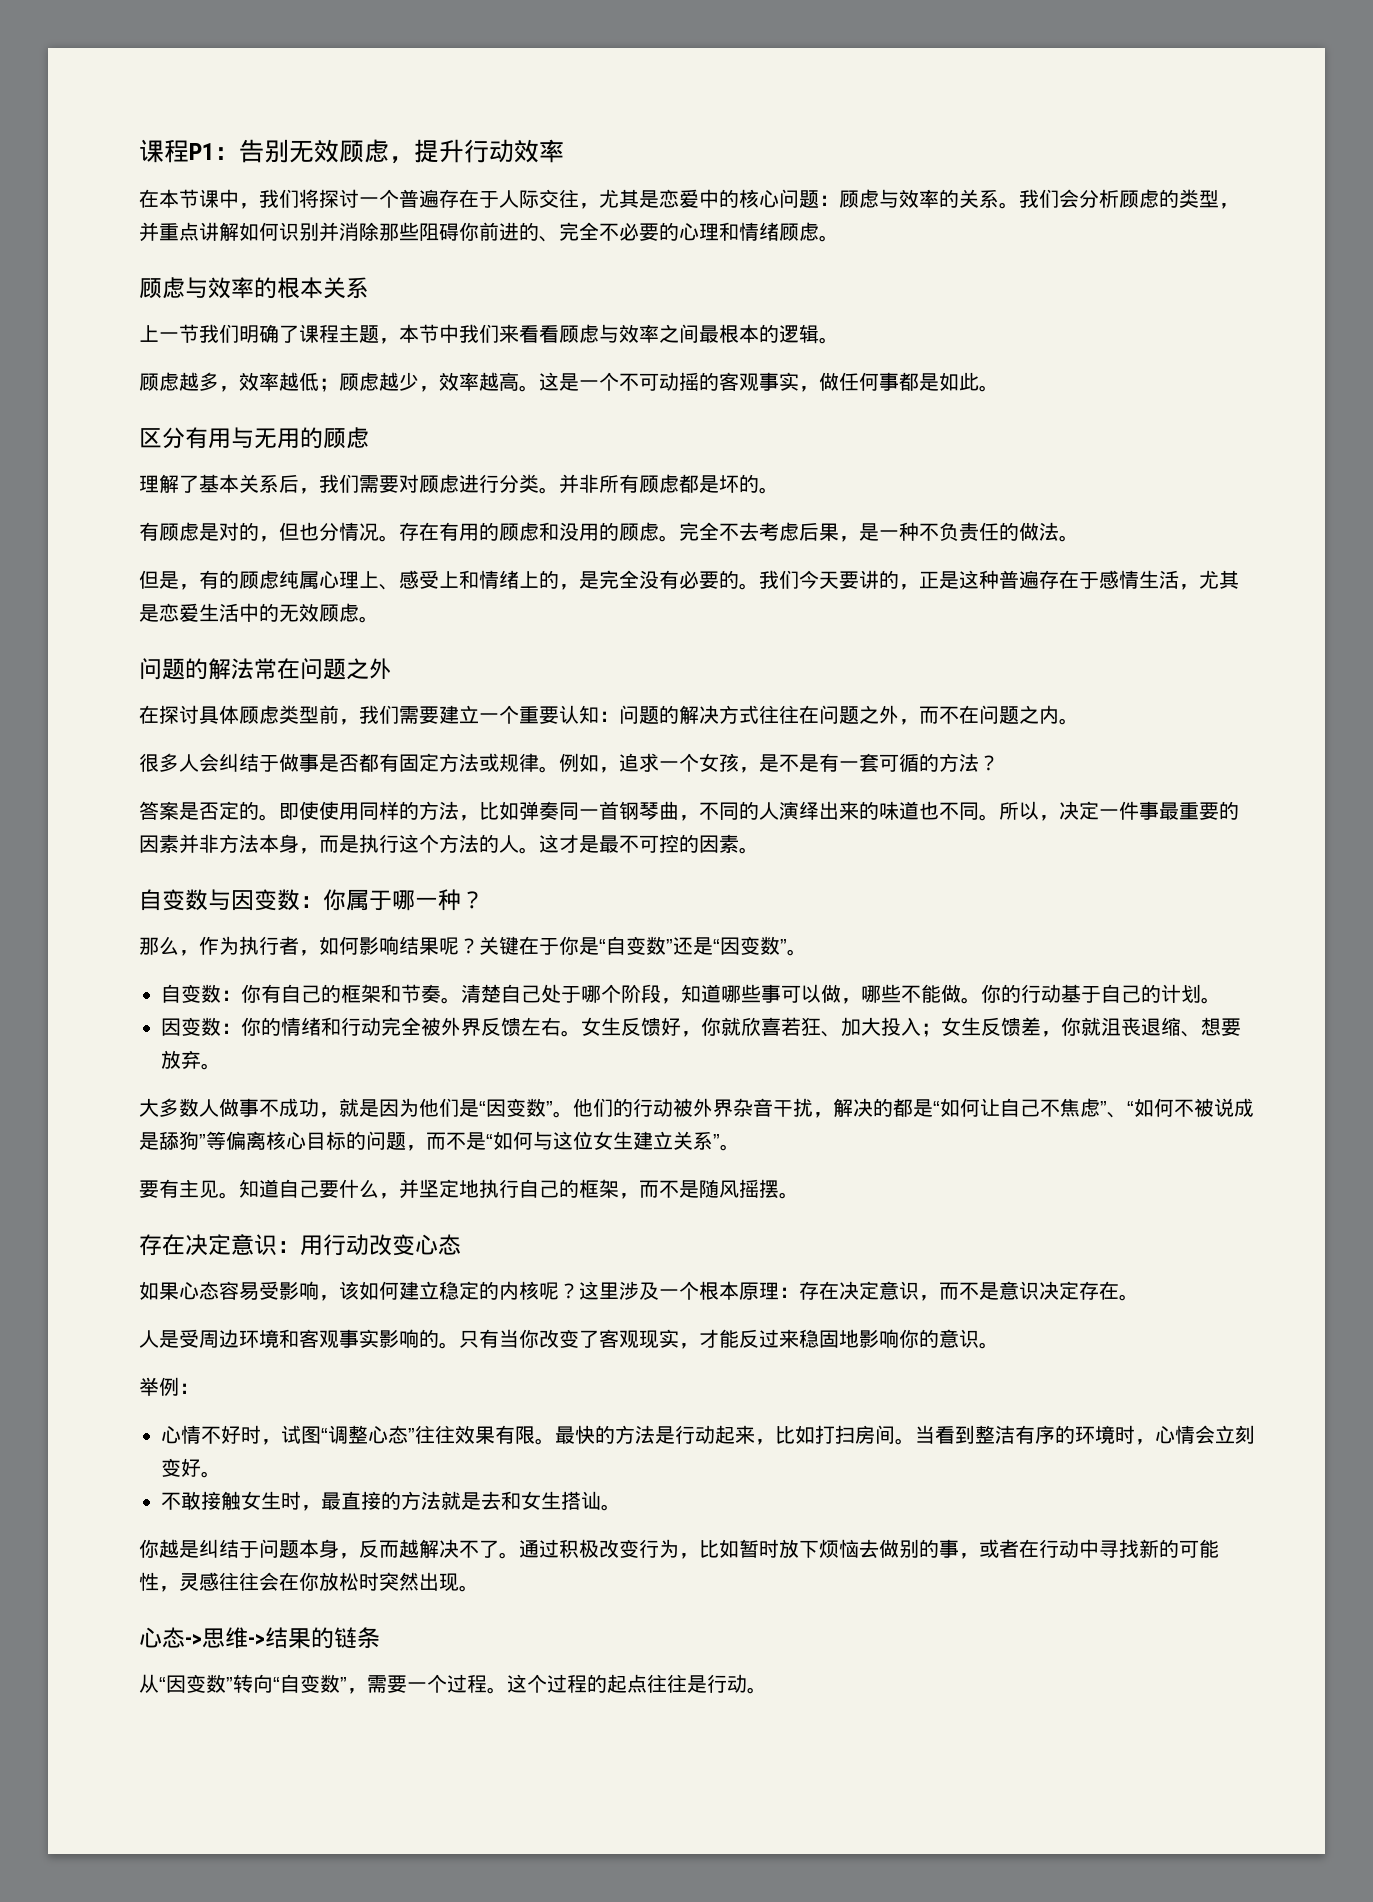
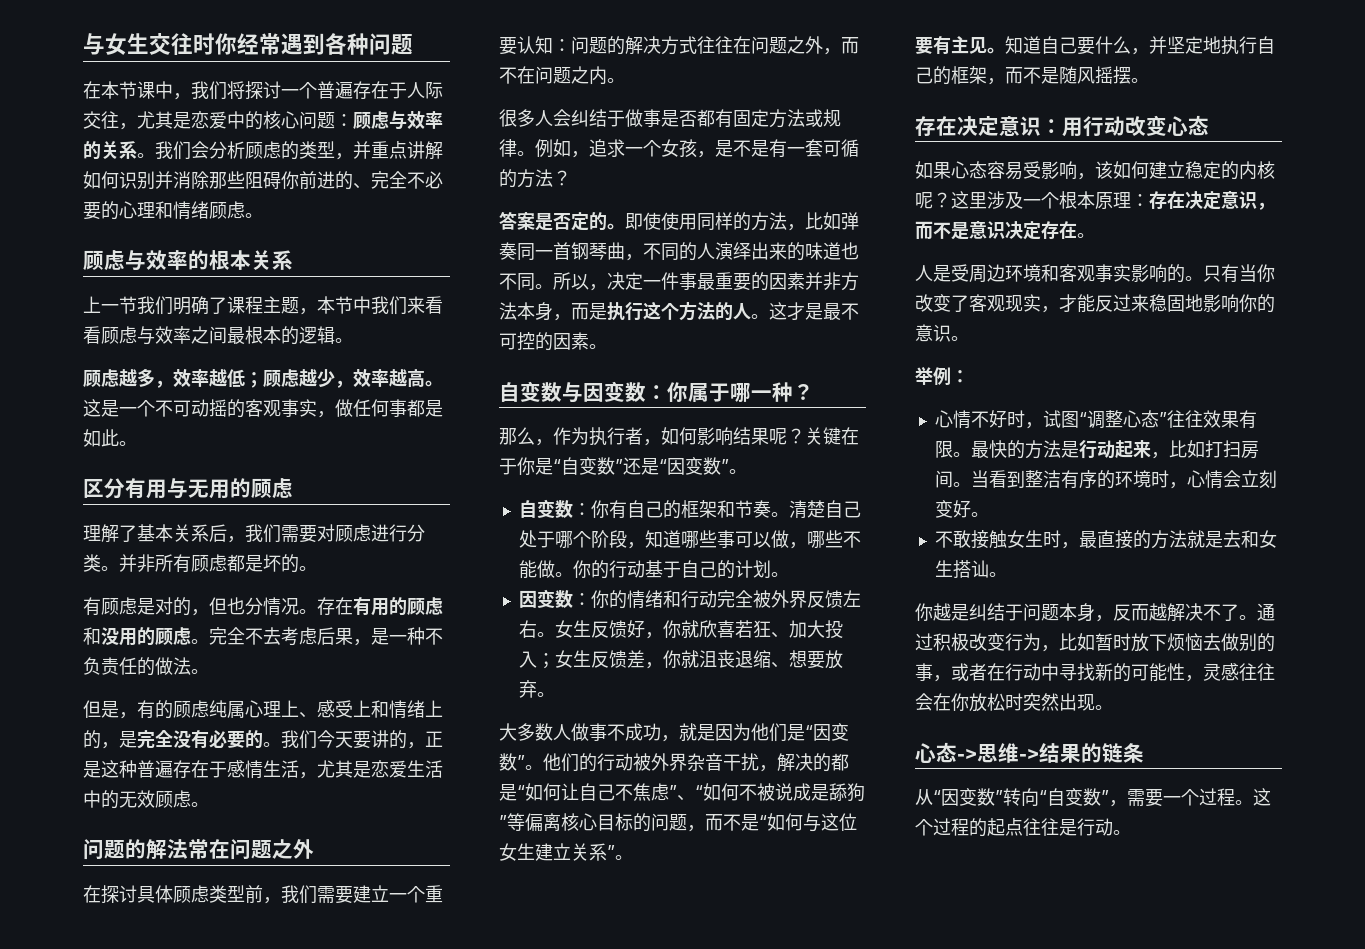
[139,139,564,164] 课程P1：告别无效顾虑，提升行动效率 -> [83,33,413,55] 与女生交往时你经常遇到各种问题

